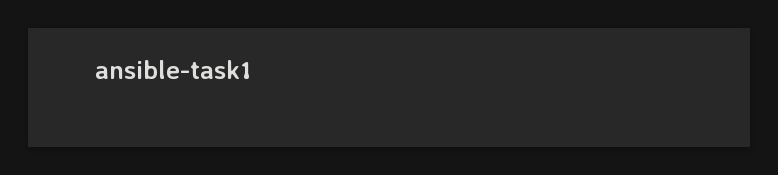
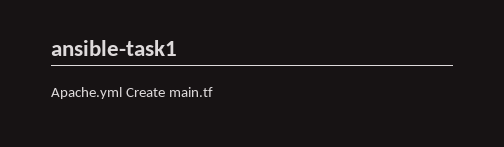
(251, 69) none -> [51,87,213,99] // Apache.yml Create main.tf

